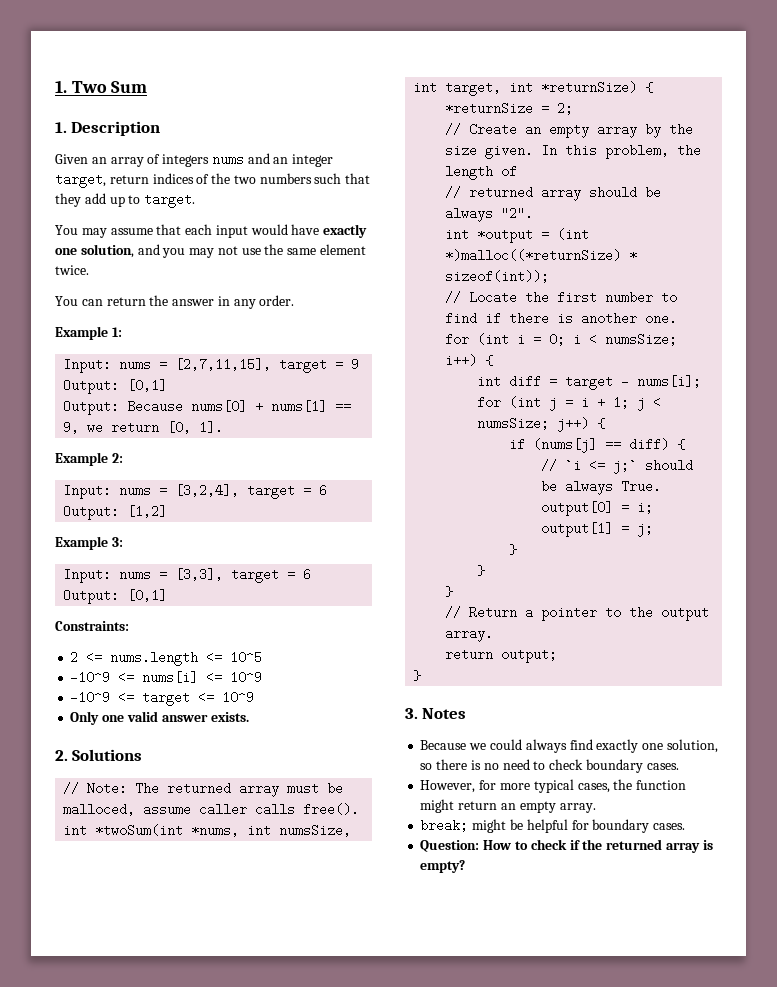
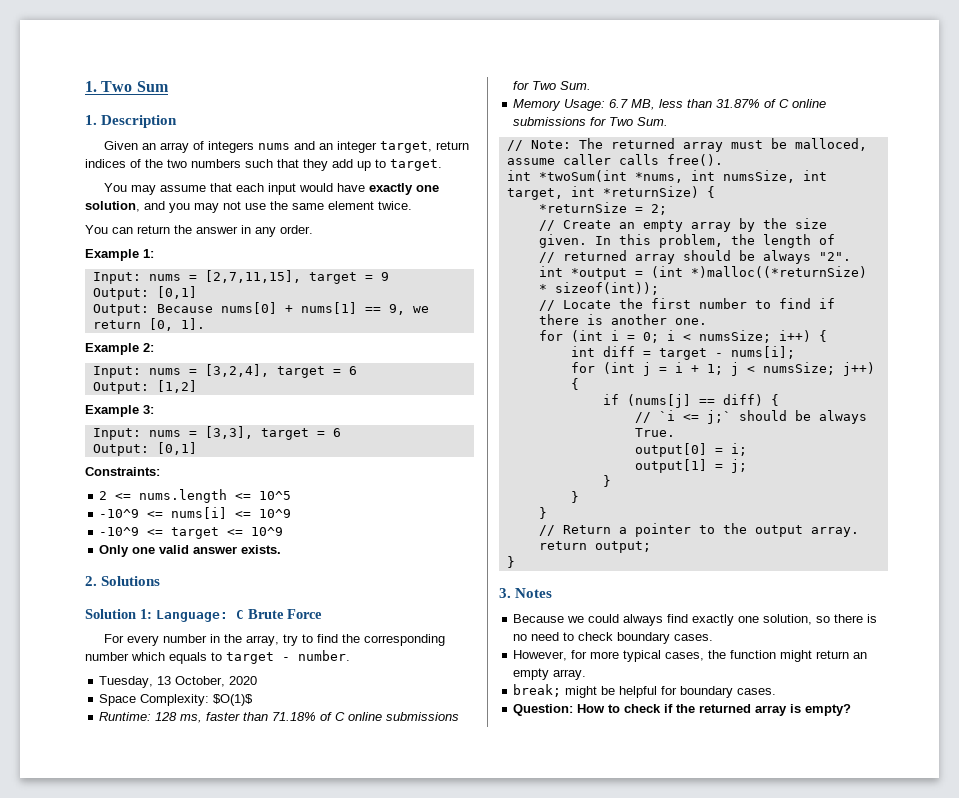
(143, 755) none -> [85,609,322,622] [104,634,446,646] [85,650,350,664] [99,676,258,688] [99,694,254,706] [99,712,460,723] [513,81,592,90] [513,99,827,111] [513,117,669,126] // Solution 1: Language: C Brute Force // For every number in the array, try to find the corresponding number which equals to target - number. // Tuesday, 13 October, 2020 // Space Complexity: $O(1)$ // Runtime: 128 ms, faster than 71.18% of C online submissions for Two Sum. // Memory Usage: 6.7 MB, less than 31.87% of C online submissions for Two Sum.

